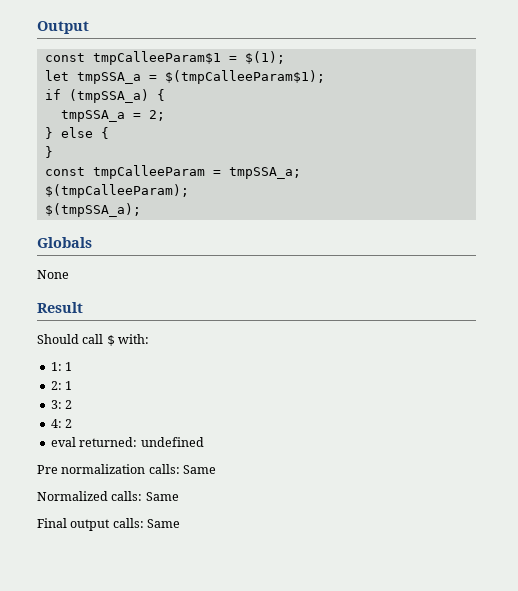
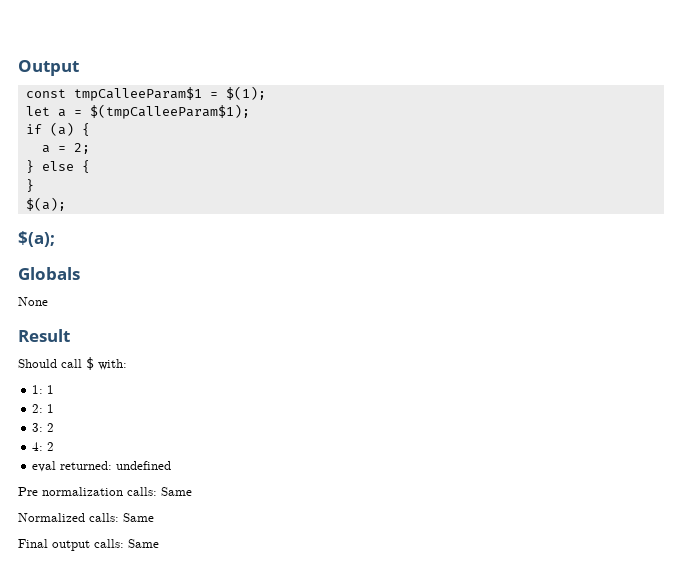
[76,72,141,84] tmpSSA_a -> [57,109,66,117] a
[68,89,165,103] [60,110,125,122] (tmpSSA_a) { // tmpSSA_a -> [49,122,90,136] [41,145,50,153] (a) { // a
[44,165,301,179] [44,184,189,198] [44,203,141,217] const tmpCalleeParam = tmpSSA_a; // $(tmpCalleeParam); // $(tmpSSA_a); -> [25,197,66,211] [18,231,55,247] $(a); // $(a);

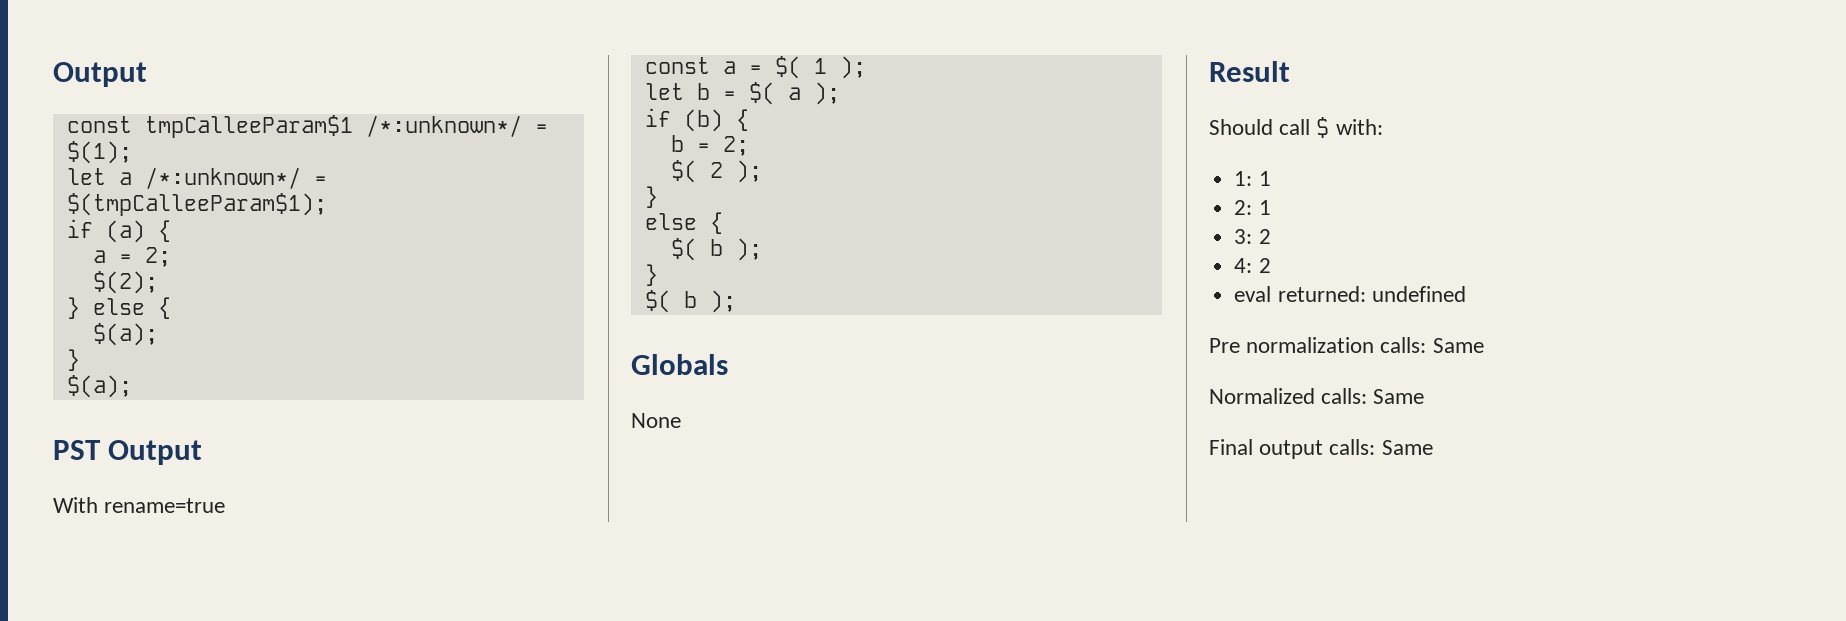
(202, 94) none -> [365,115,522,137] /*:unknown*/
(66, 113) none -> [144,167,301,189] /*:unknown*/
(90, 148) none -> [92,271,158,294] // $(2);
(90, 166) none -> [92,323,158,346] // $(a);
[18,231,55,247] $(a); -> [53,440,203,465] [53,497,226,513] [644,56,866,79] [644,82,840,105] [644,108,749,132] [670,135,749,156] [670,160,762,183] [644,186,658,208] [644,212,723,234] [670,238,762,261] [644,264,658,286] [644,290,736,313] PST Output // With rename=true // const a = $( 1 ); // let b = $( a ); // if (b) { // b = 2; // $( 2 ); // } // else { // $( b ); // } // $( b );

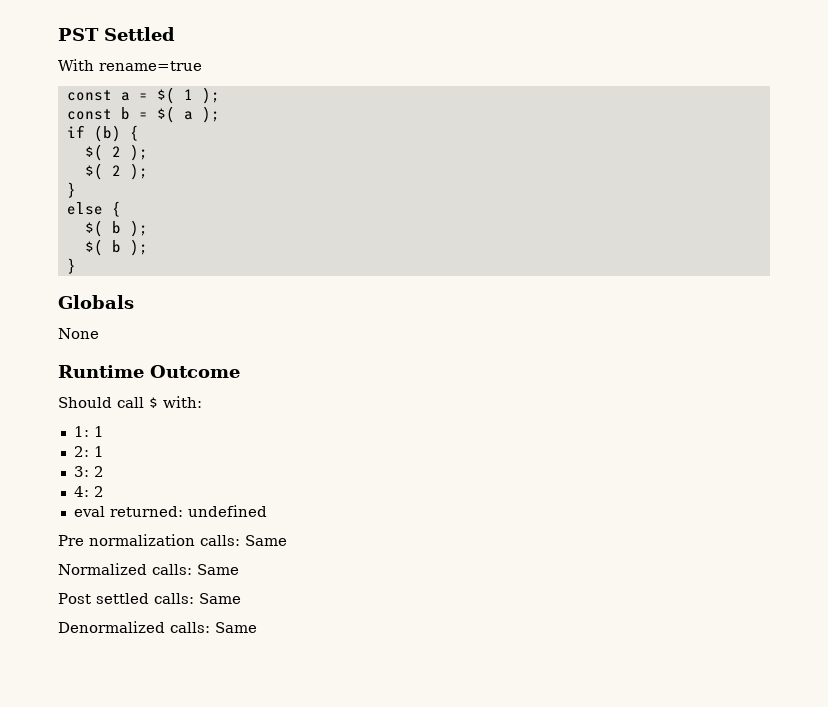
[53,62,147,87] [66,115,548,138] [66,141,132,164] [66,167,327,189] [66,193,327,216] [66,219,171,243] [92,247,171,267] [92,271,158,294] [66,297,171,319] [92,323,158,346] [66,349,80,371] [66,375,132,398] [53,440,203,465] Output // const tmpCalleeParam$1 /*:unknown*/ = $(1); // let a /*:unknown*/ = $(tmpCalleeParam$1); // if (a) { // a = 2; // $(2); // } else { // $(a); // } // $(a); // PST Output -> [58,27,175,41] PST Settled
[644,83,684,100] let -> [66,109,112,120] const
[670,135,749,156] b = 2; -> [84,144,148,161] $( 2 );
[644,264,658,286] [644,290,736,313] // } // $( b ); -> [84,239,148,256] [66,258,76,274] // $( b ); // }
[1209,61,1290,82] Result -> [58,365,240,378] Runtime Outcome
[1209,439,1433,459] Final output calls: Same -> [58,593,241,604] [58,621,257,633] Post settled calls: Same // Denormalized calls: Same

